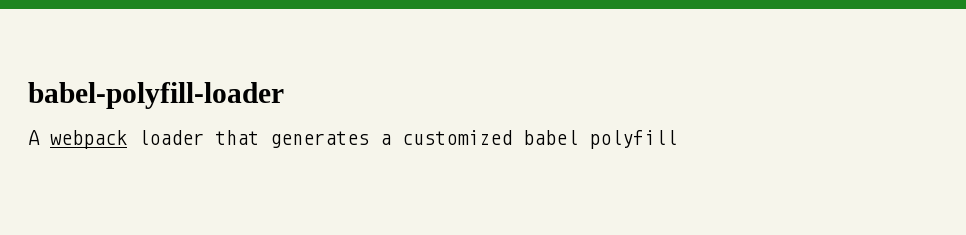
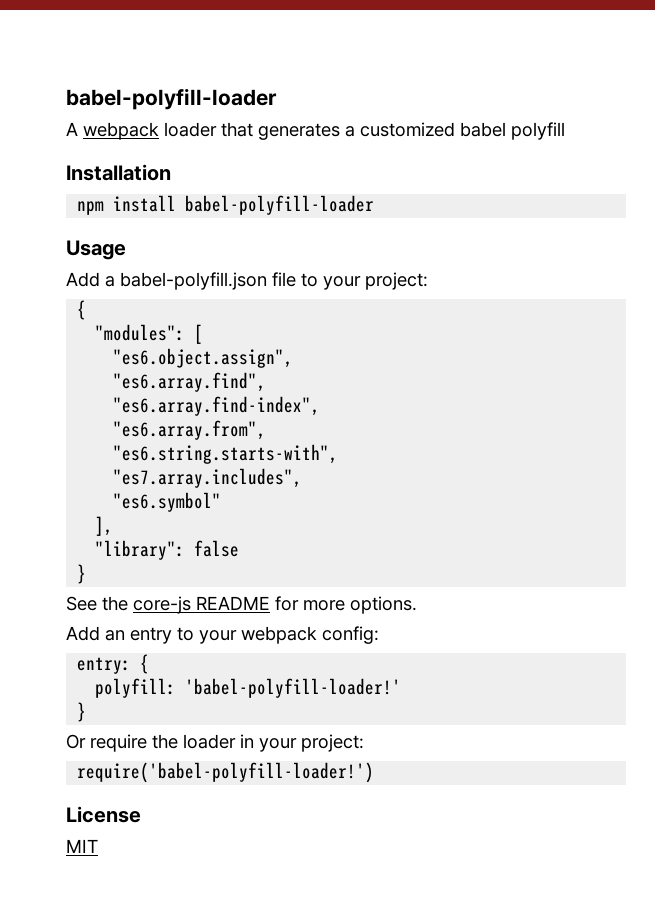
(677, 139) none -> [66,164,171,181] [77,195,375,215] [66,240,126,260] [66,272,428,290] [77,300,87,320] [95,324,204,344] [113,348,294,368] [113,372,267,392] [113,396,321,416] [113,420,267,440] [113,444,339,464] [113,468,303,488] [113,492,222,512] [95,516,114,536] [95,540,240,560] [77,564,87,584] [66,596,417,614] [66,626,379,644] [77,654,150,674] [95,678,402,698] [77,702,87,722] [66,734,364,752] [77,762,375,783] [66,806,141,823] [66,839,98,853] // Installation // npm install babel-polyfill-loader // Usage // Add a babel-polyfill.json file to your project: // { // "modules": [ // "es6.object.assign", // "es6.array.find", // "es6.array.find-index", // "es6.array.from", // "es6.string.starts-with", // "es7.array.includes", // "es6.symbol" // ], // "library": false // } // See the core-js README for more options. // Add an entry to your webpack config: // entry: { // polyfill: 'babel-polyfill-loader!' // } // Or require the loader in your project: // require('babel-polyfill-loader!') // License // MIT

